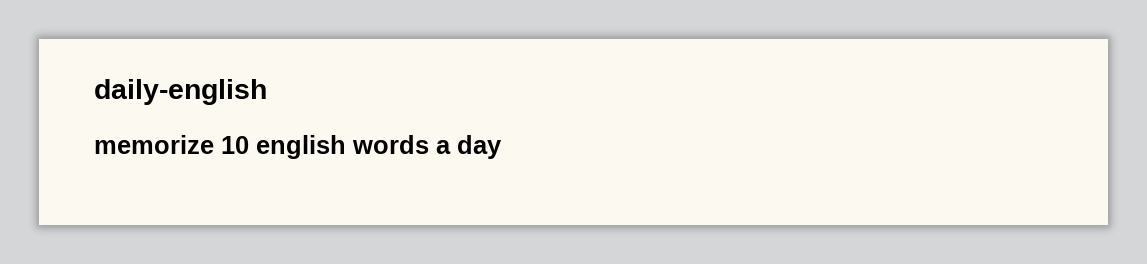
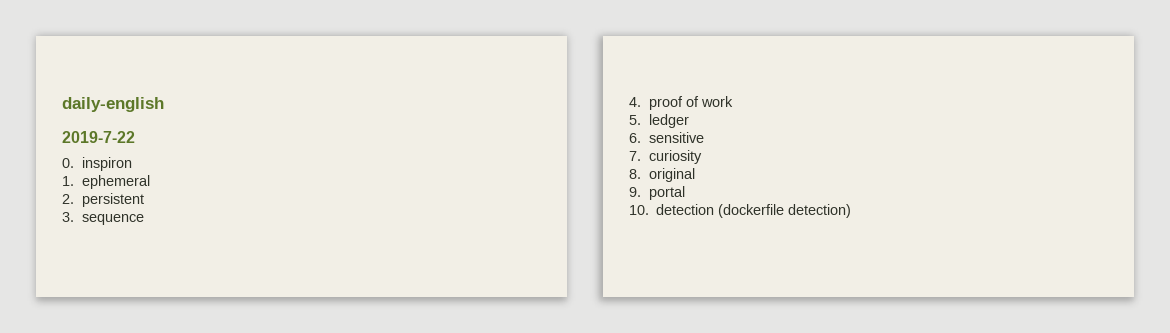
[94,135,502,159] memorize 10 english words a day -> [62,131,135,143] [62,157,132,171] [62,175,150,189] [62,193,144,207] [62,212,144,225] [629,96,733,110] [629,114,689,128] [629,132,704,143] [629,150,702,164] [629,168,695,182] [629,186,685,200] [629,204,852,218] 2019-7-22 // 0. inspiron // 1. ephemeral // 2. persistent // 3. sequence // 4. proof of work // 5. ledger // 6. sensitive // 7. curiosity // 8. original // 9. portal // 10. detection (dockerfile detection)

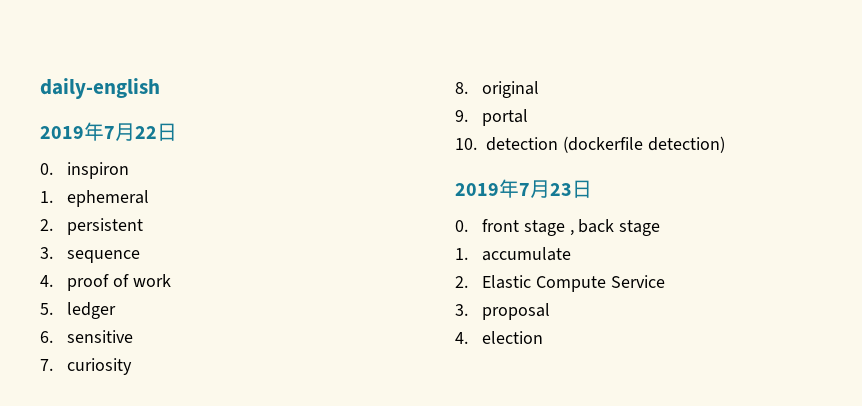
[62,131,135,143] 2019-7-22 -> [40,122,177,141] 2019年7月22日
(852, 211) none -> [455,179,592,198] [455,219,661,236] [455,247,571,261] [455,275,665,292] [455,303,550,320] [455,331,543,344] // 2019年7月23日 // 0. front stage , back stage // 1. accumulate // 2. Elastic Compute Service // 3. proposal // 4. election

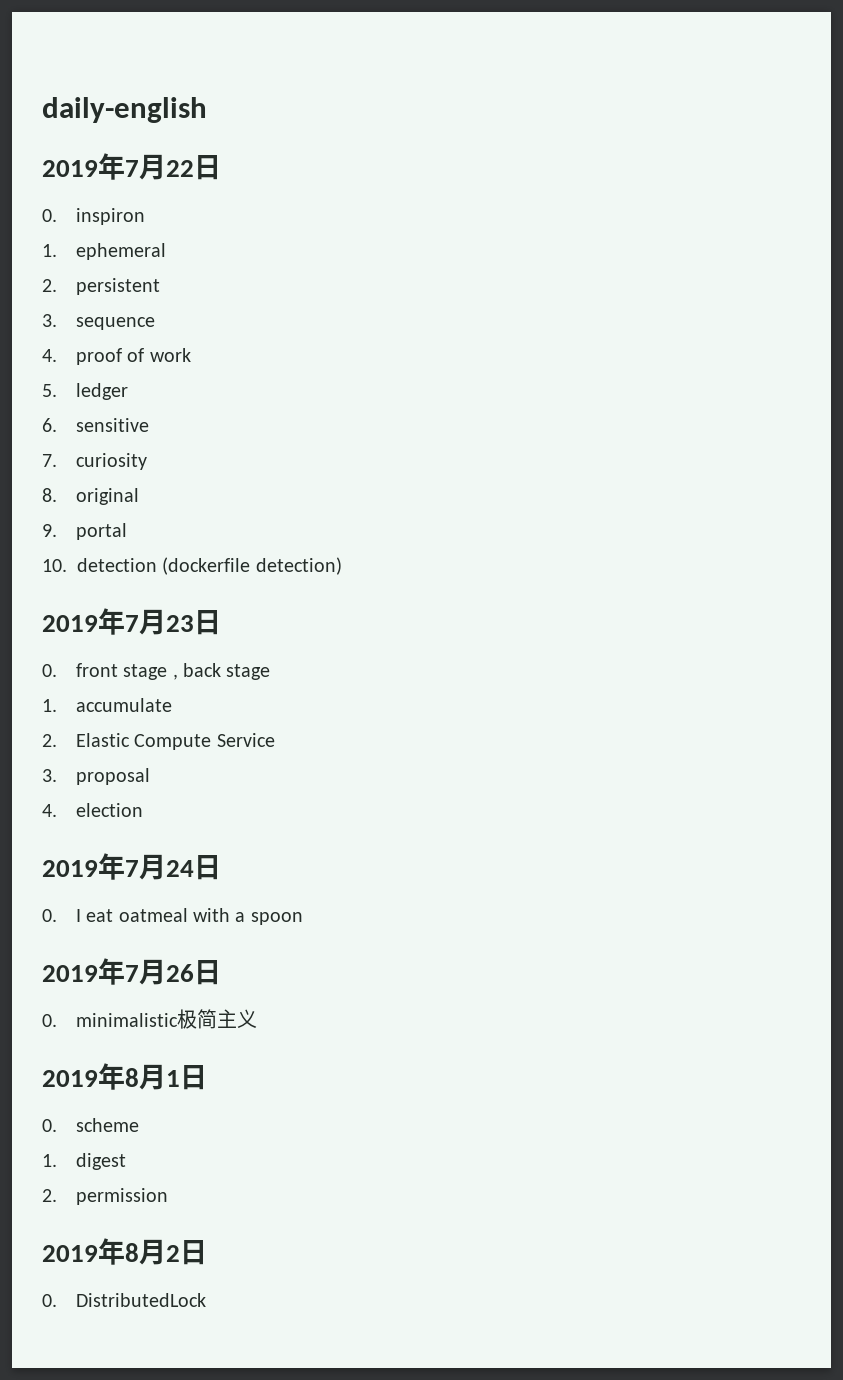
(543, 337) none -> [42,853,221,880] [42,908,303,925] [42,958,221,985] [42,1009,257,1029] [42,1063,207,1090] [42,1118,139,1132] [42,1153,126,1170] [42,1188,168,1205] [42,1238,207,1265] [42,1293,206,1307] // 2019年7月24日 // 0. I eat oatmeal with a spoon // 2019年7月26日 // 0. minimalistic极简主义 // 2019年8月1日 // 0. scheme // 1. digest // 2. permission // 2019年8月2日 // 0. DistributedLock

